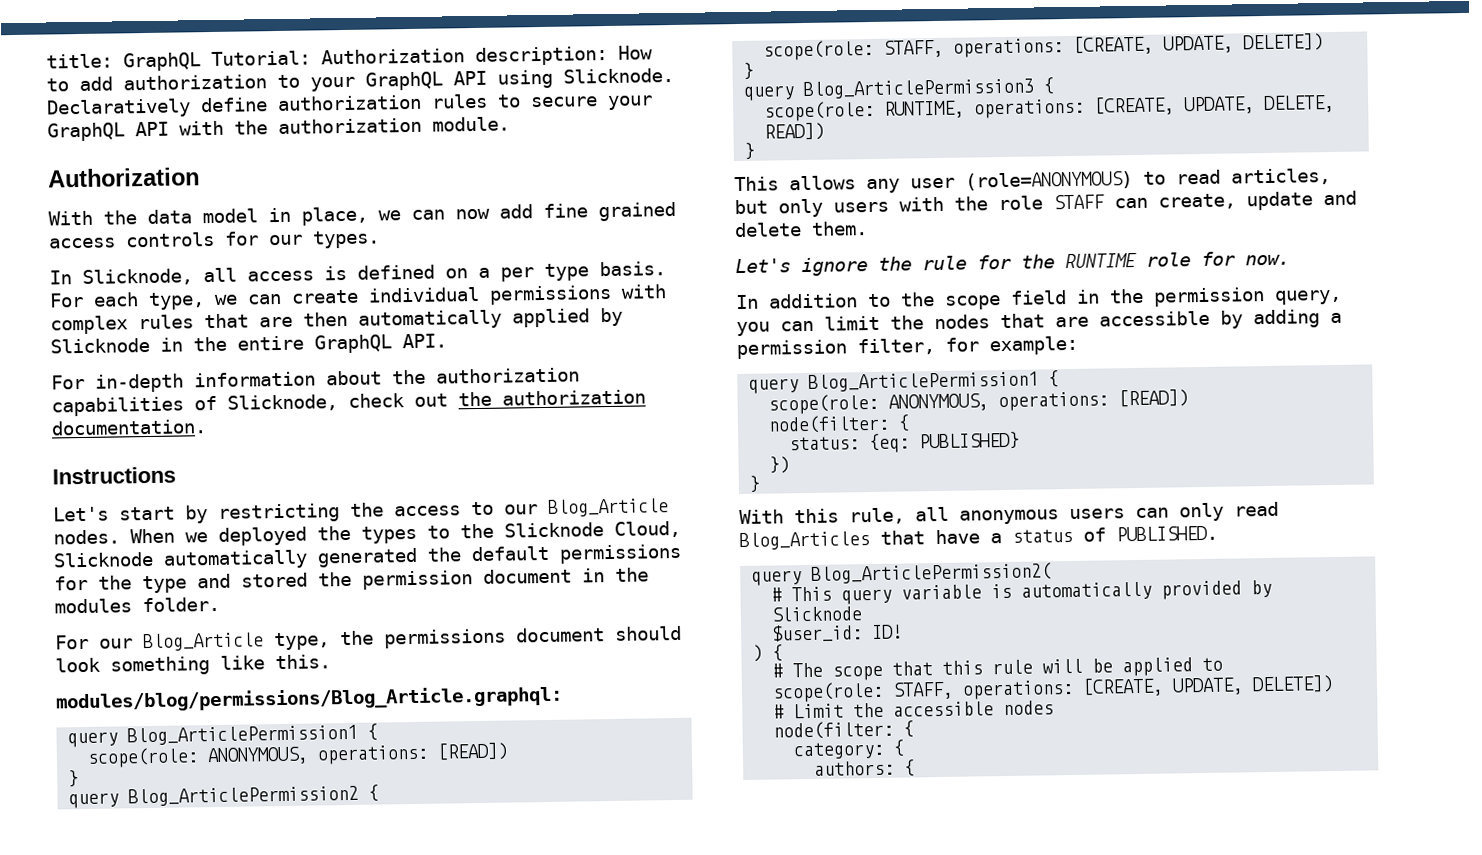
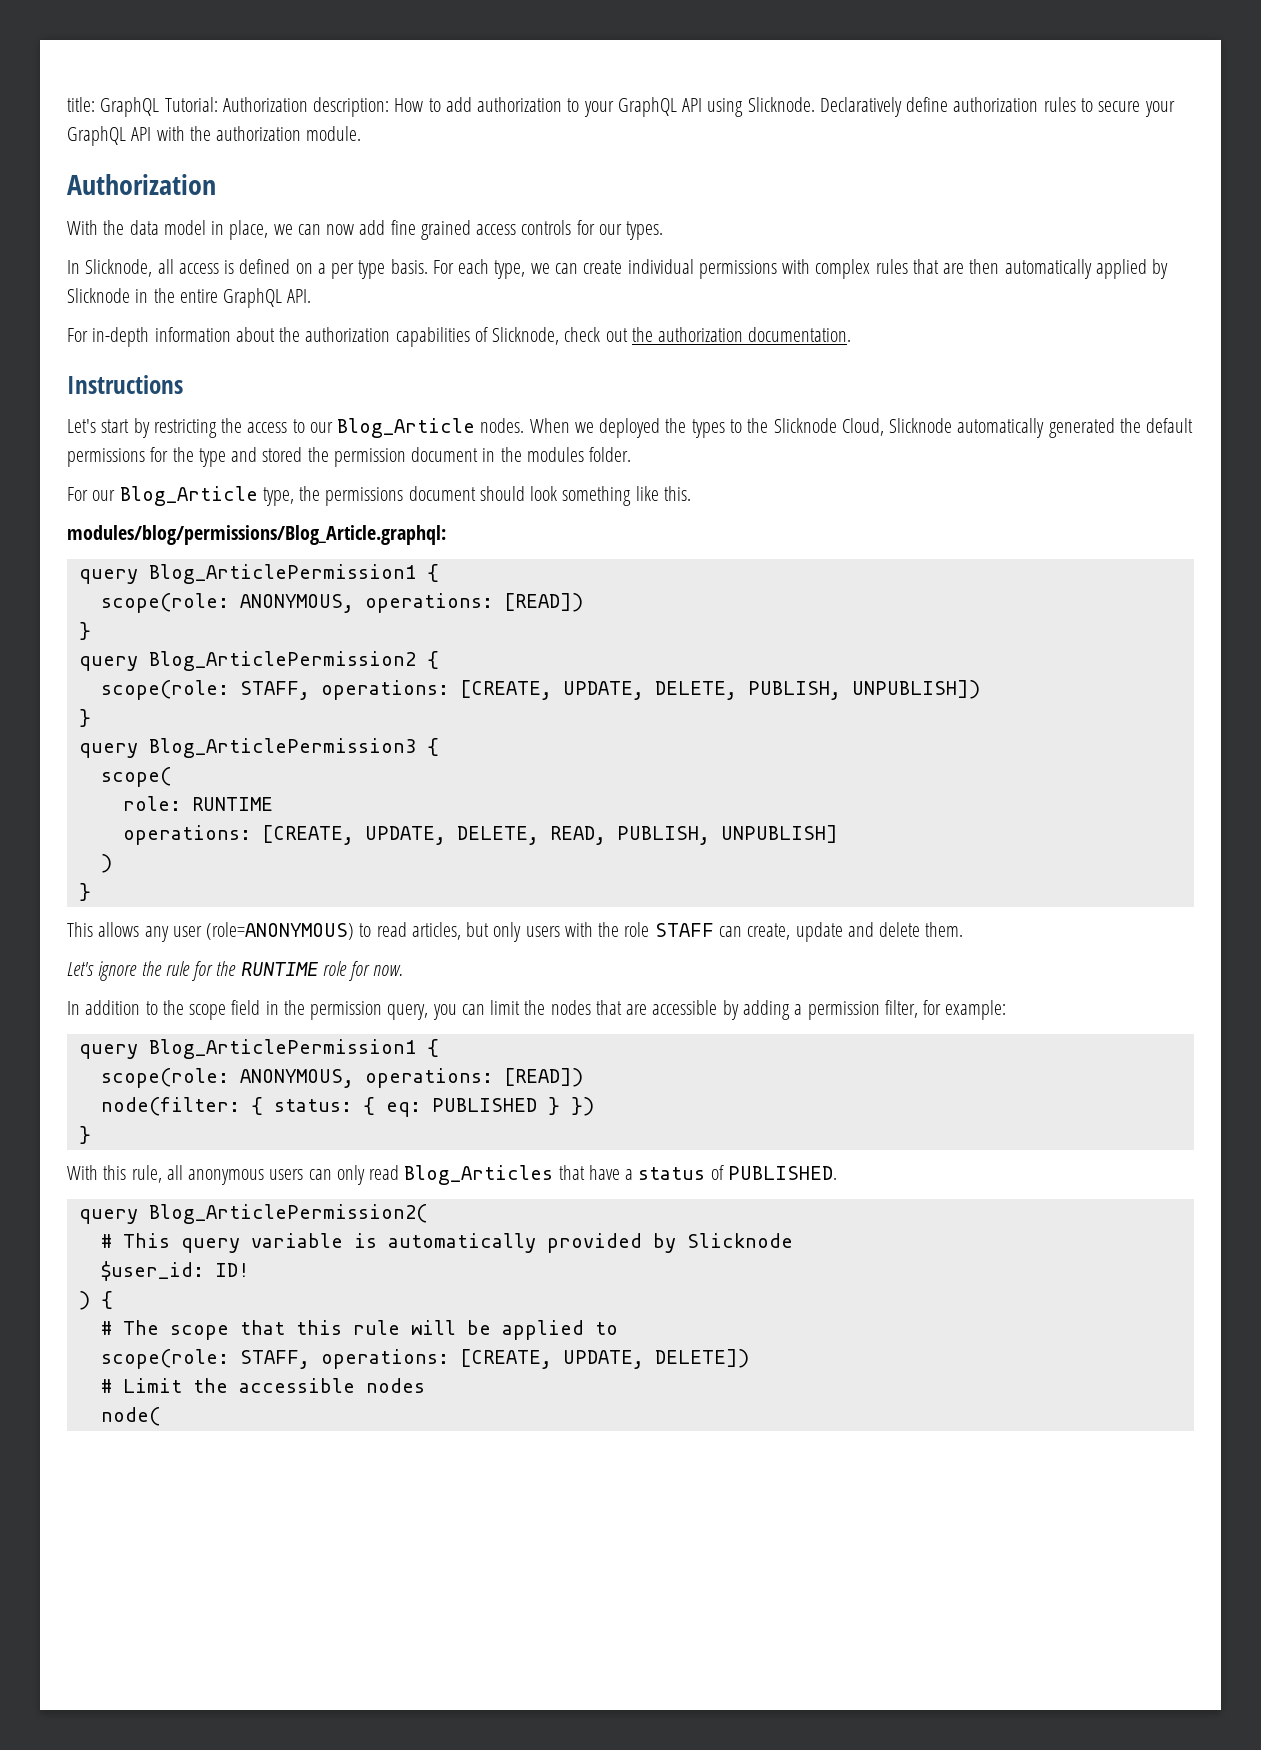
[1243,33,1325,52] DELETE]) -> [654,680,980,700] DELETE, PUBLISH, UNPUBLISH])
[764,94,1336,122] [764,122,826,141] scope(role: RUNTIME, operations: [CREATE, UPDATE, DELETE, READ]) -> [100,767,171,787] [122,796,273,811] [122,825,838,845] [100,854,112,873] scope( // role: RUNTIME // operations: [CREATE, UPDATE, DELETE, READ, PUBLISH, UNPUBLISH] // )
[789,431,1021,454] // status: {eq: PUBLISHED} // -> [273,1097,560,1117] status: { eq: PUBLISHED }
[773,720,915,740] [793,739,906,760] [814,759,916,777] node(filter: { // category: { // authors: { -> [100,1407,160,1426] node(

